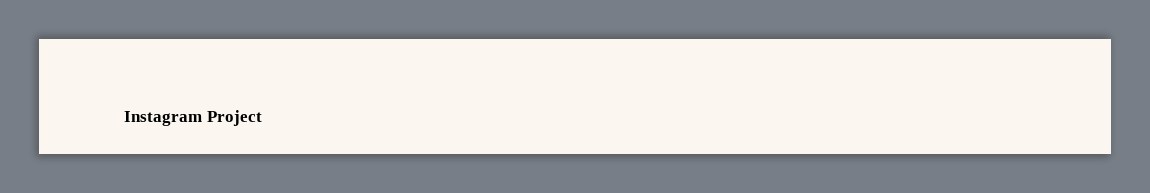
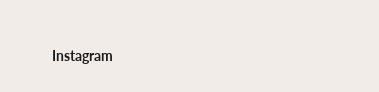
[206,110,262,126] Project -> (113, 57) none

